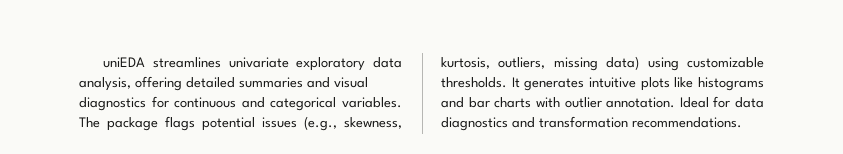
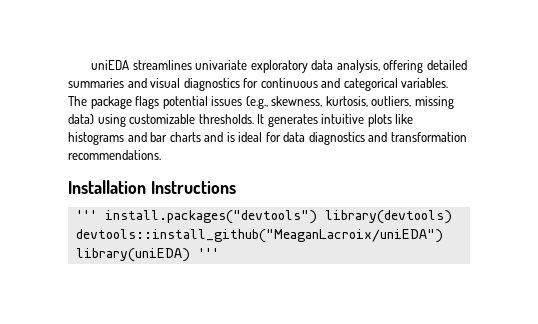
[535,97,709,108] with outlier annotation. Ideal -> [204,132,263,142] and is ideal
(742, 122) none -> [68,180,236,194] [75,210,452,224] [75,229,443,243] [75,248,219,262] // Installation Instructions // ''' install.packages("devtools") library(devtools) devtools::install_github("MeaganLacroix/uniEDA") library(uniEDA) '''

